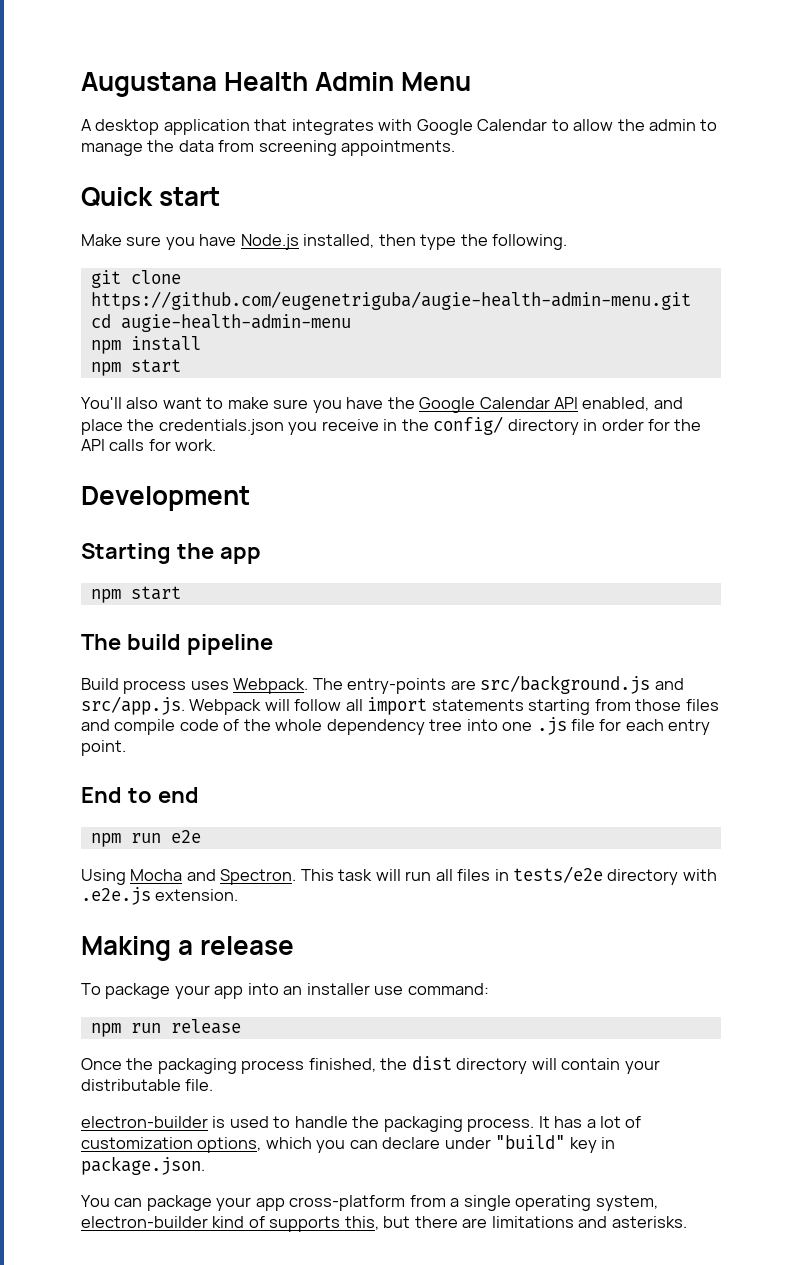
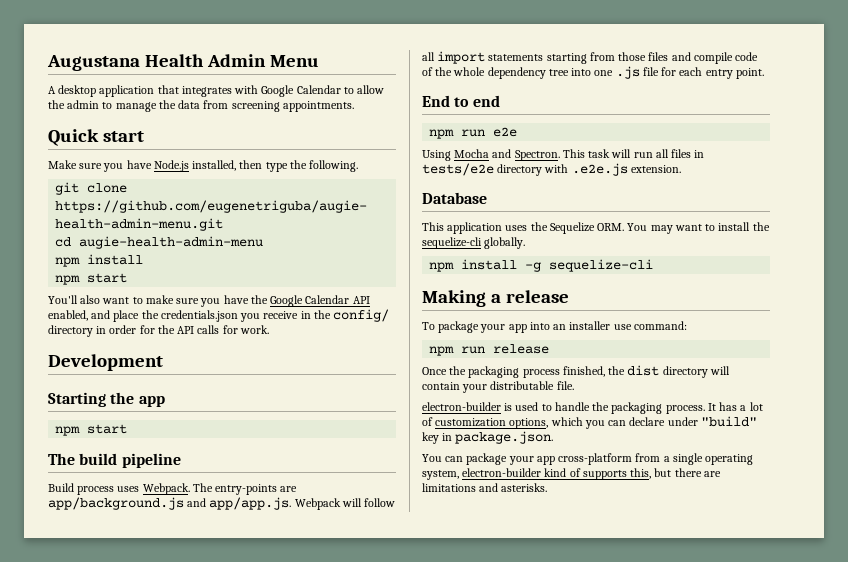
[480,675,684,694] [81,696,185,715] src/background.js and src/app.js. -> [48,497,292,510] app/background.js and app/app.js.
(239, 895) none -> [422,192,487,204] [422,222,770,234] [422,237,526,249] [429,259,654,272] // Database // This application uses the Sequelize ORM. You may want to install the sequelize-cli globally. // npm install -g sequelize-cli

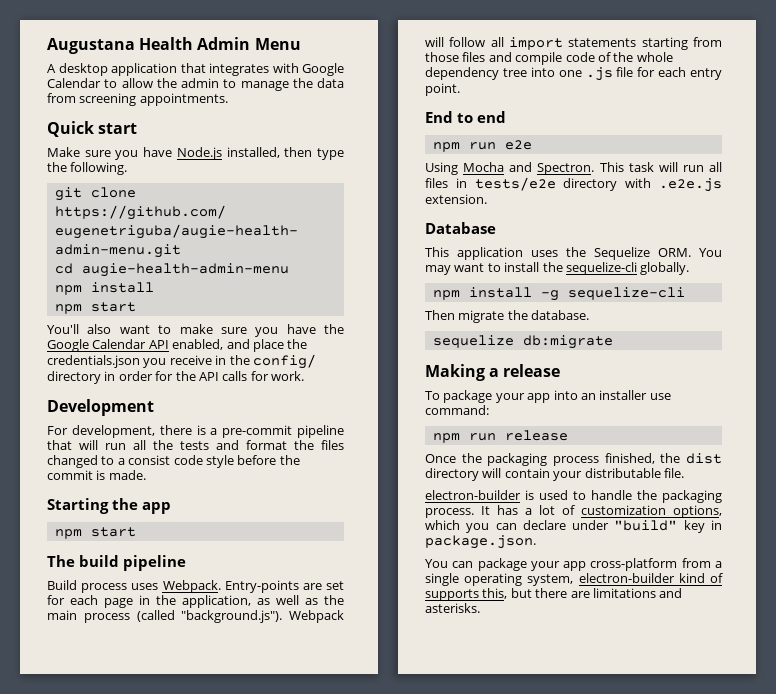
(163, 362) none -> [47,425,344,438] [47,440,344,450] [47,455,300,468] [47,470,146,480] // For development, there is a pre-commit pipeline that will run all the tests and format the files changed to a consist code style before the commit is made.
[192,483,298,495] [48,497,292,510] The entry-points are app/background.js and app/app.js. -> [224,580,344,593] [47,595,344,608] [47,610,283,623] Entry-points are set for each page in the application, as well as the main process (called "background.js").
(654, 265) none -> [425,310,590,323] [432,335,613,349] // Then migrate the database. // sequelize db:migrate

